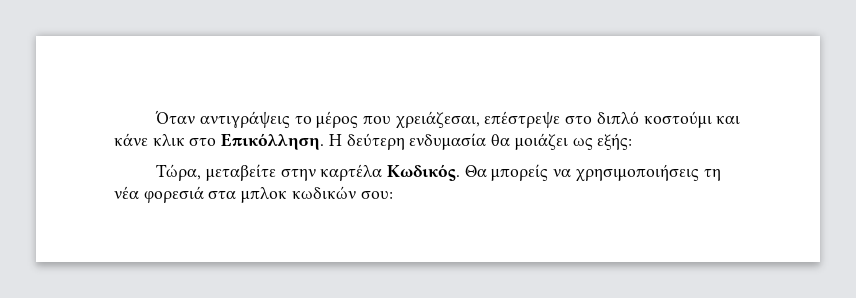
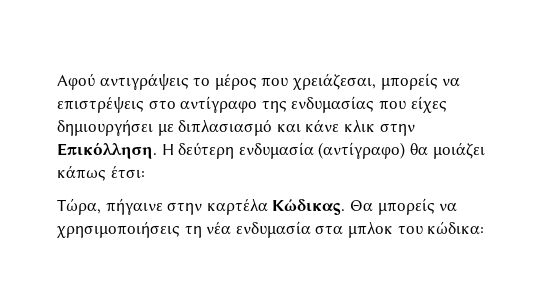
[155,110,196,124] Όταν -> [57,73,95,90] Αφού
[484,111,712,128] επέστρεψε στο διπλό κοστούμι -> [380,73,461,90] [57,96,447,113] [57,119,273,136] μπορείς να επιστρέψεις στο αντίγραφο της ενδυμασίας που είχες δημιουργήσει με διπλασιασμό
[189,138,217,146] στο -> [379,123,415,136] στην
(487, 141) none -> [318,142,406,159] (αντίγραφο)
[572,133,633,150] ως εξής: -> [57,165,145,181] κάπως έτσι:
[205,164,276,181] μεταβείτε -> [105,198,163,215] πήγαινε
[387,164,461,181] Κωδικός. -> [272,199,346,215] Κώδικας.
[143,186,204,203] φορεσιά -> [235,221,311,238] ενδυμασία
[291,186,393,199] κωδικών σου: -> [397,221,485,234] του κώδικα:

